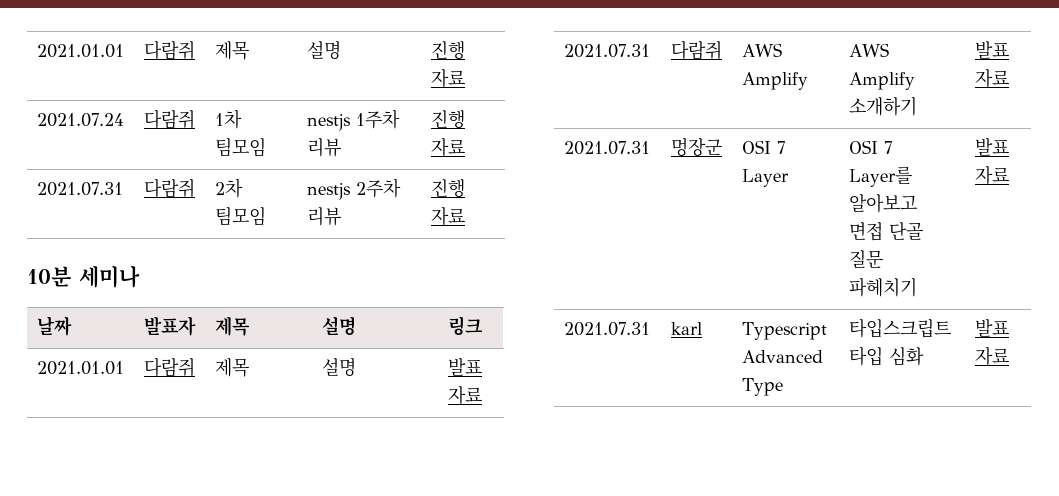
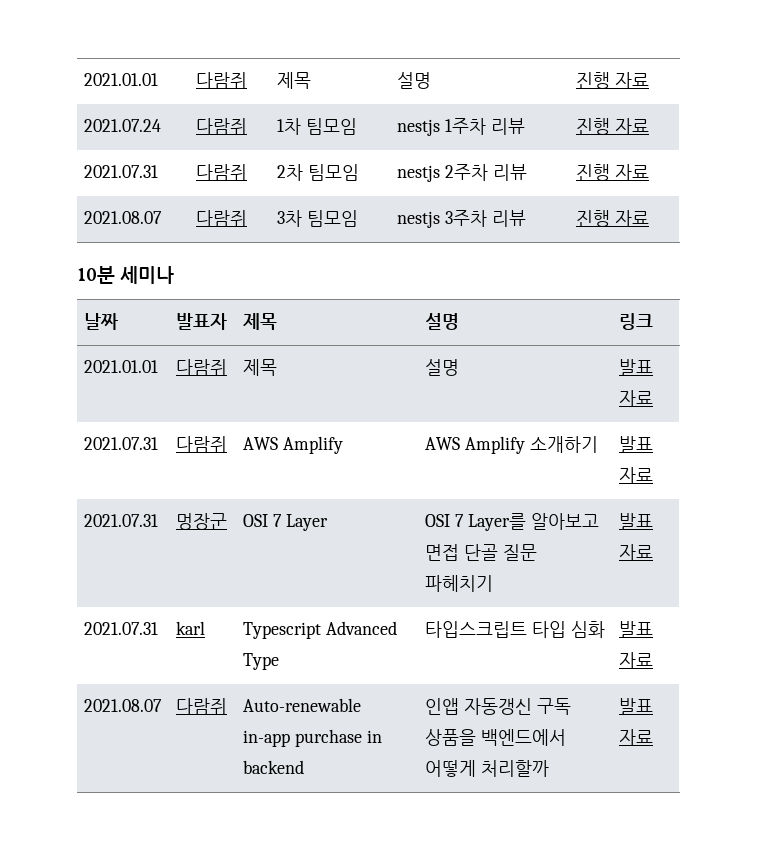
(465, 216) none -> [84,211,163,224] [196,210,248,227] [277,210,359,227] [397,210,526,228] [576,210,650,227] // 2021.08.07 | 다람쥐 | 3차 팀모임 | nestjs 3주차 리뷰 | 진행 자료
(1009, 356) none -> [84,699,163,712] [176,698,228,715] [243,698,362,712] [243,729,382,747] [243,760,305,774] [425,698,571,715] [425,729,567,746] [425,760,550,777] [619,698,654,715] [619,729,654,746] // 2021.08.07 | 다람쥐 | Auto-renewable in-app purchase in backend | 인앱 자동갱신 구독 상품을 백엔드에서 어떻게 처리할까 | 발표 자료

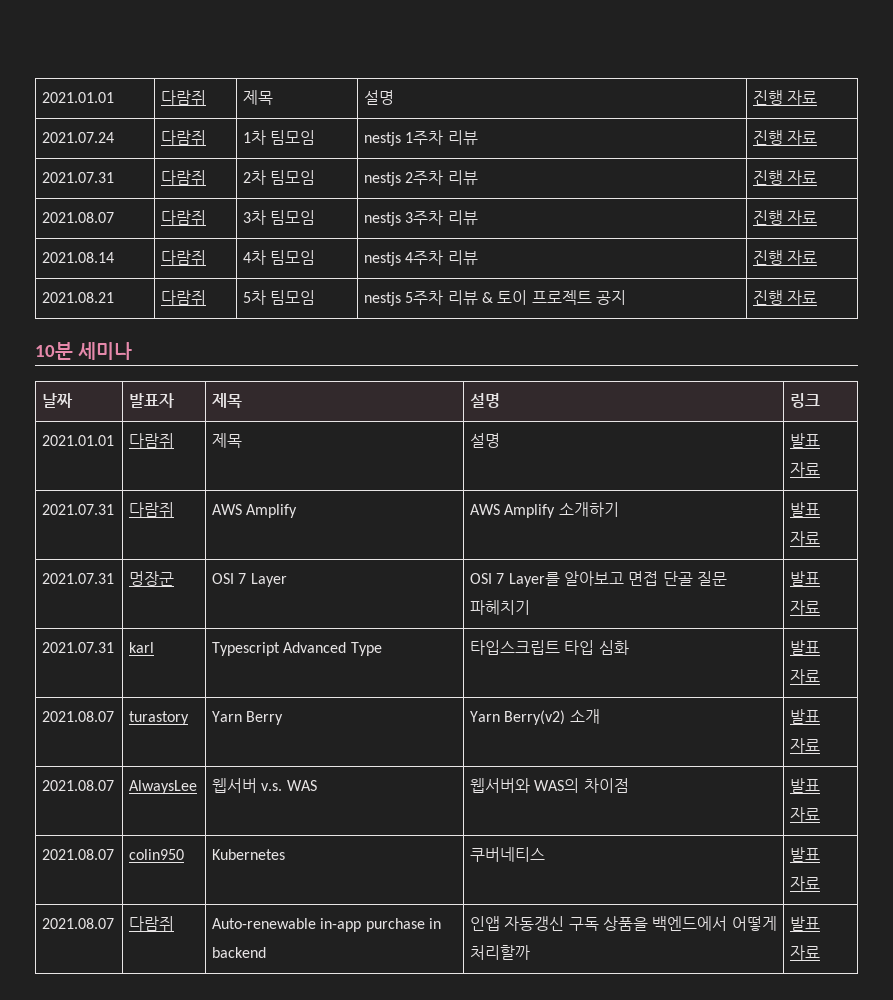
(650, 218) none -> [42,252,115,263] [161,250,207,265] [243,250,316,265] [364,250,478,266] [753,250,818,265] [42,292,115,303] [161,290,207,305] [243,290,316,305] [364,290,627,306] [753,290,818,305] // 2021.08.14 | 다람쥐 | 4차 팀모임 | nestjs 4주차 리뷰 | 진행 자료 // 2021.08.21 | 다람쥐 | 5차 팀모임 | nestjs 5주차 리뷰 & 토이 프로젝트 공지 | 진행 자료
(654, 660) none -> [42,711,115,722] [129,711,190,725] [212,711,284,725] [470,709,600,725] [790,709,821,724] [790,738,821,753] [42,780,115,791] [129,780,198,794] [212,778,317,793] [470,778,629,793] [790,778,821,793] [790,807,821,822] [42,849,115,860] [129,849,185,860] [212,849,286,860] [470,847,546,862] [790,847,821,862] [790,876,821,891] // 2021.08.07 | turastory | Yarn Berry | Yarn Berry(v2) 소개 | 발표 자료 // 2021.08.07 | AlwaysLee | 웹서버 v.s. WAS | 웹서버와 WAS의 차이점 | 발표 자료 // 2021.08.07 | colin950 | Kubernetes | 쿠버네티스 | 발표 자료

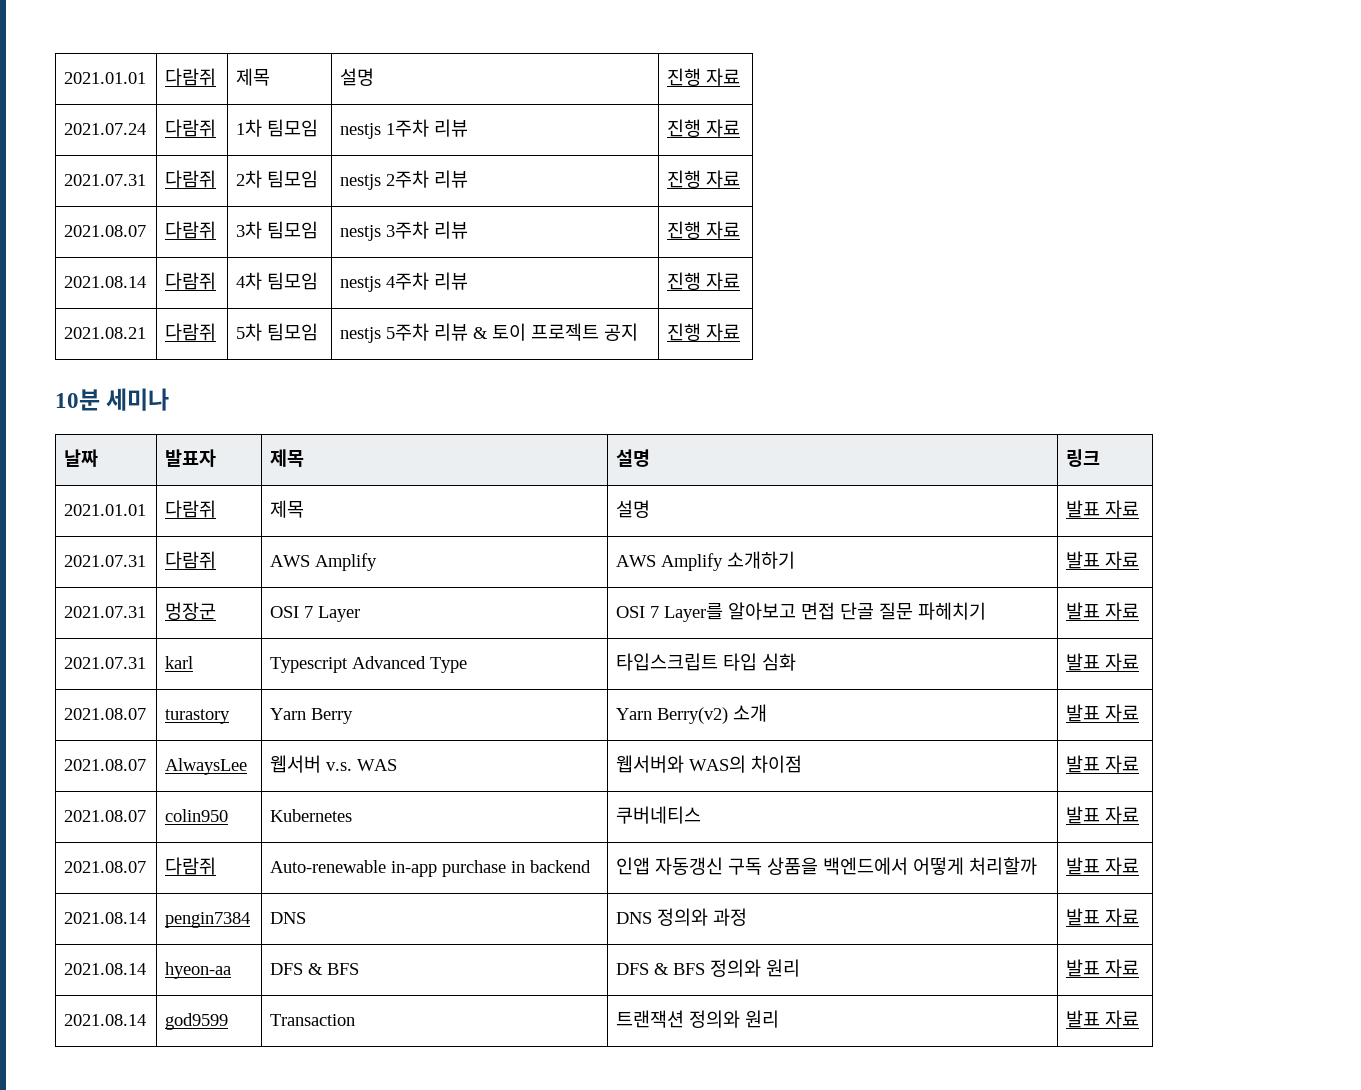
(821, 952) none -> [64,912,147,924] [165,912,251,928] [270,912,307,924] [616,908,748,926] [1066,908,1140,926] [64,963,147,975] [165,962,232,979] [270,963,360,975] [616,959,801,977] [1066,959,1140,977] [64,1014,147,1026] [165,1013,229,1030] [270,1014,356,1026] [616,1010,780,1028] [1066,1010,1140,1028] // 2021.08.14 | pengin7384 | DNS | DNS 정의와 과정 | 발표 자료 // 2021.08.14 | hyeon-aa | DFS & BFS | DFS & BFS 정의와 원리 | 발표 자료 // 2021.08.14 | god9599 | Transaction | 트랜잭션 정의와 원리 | 발표 자료

